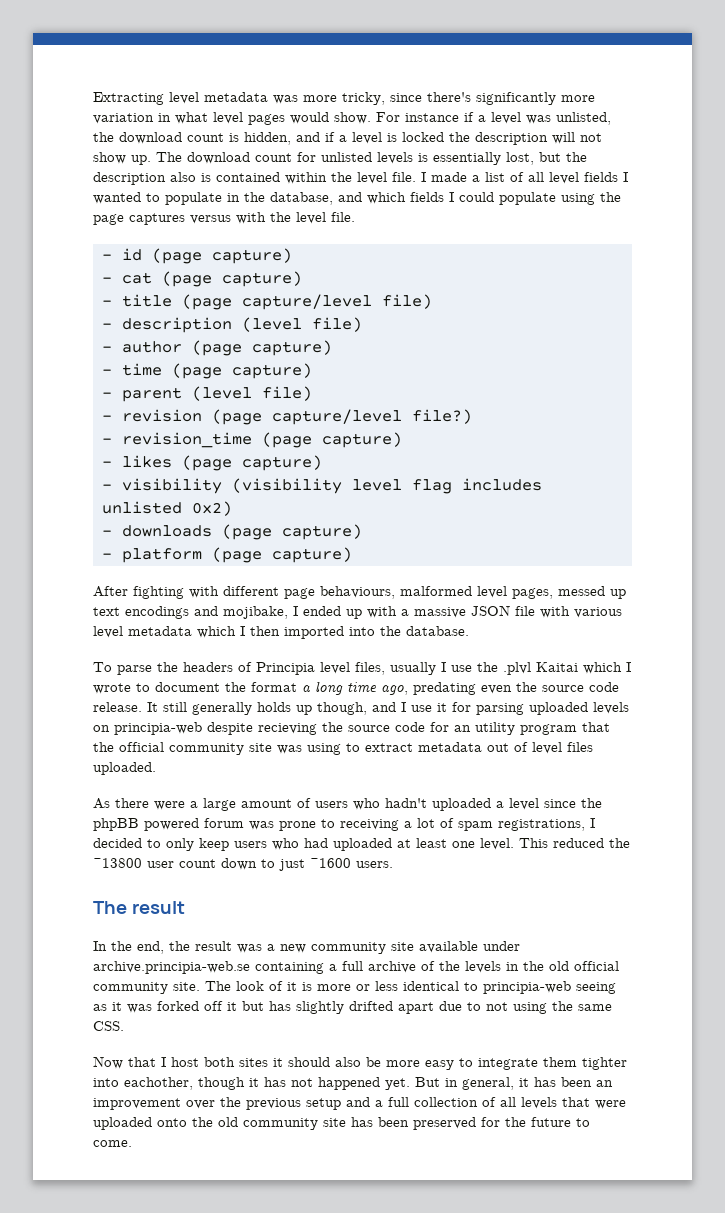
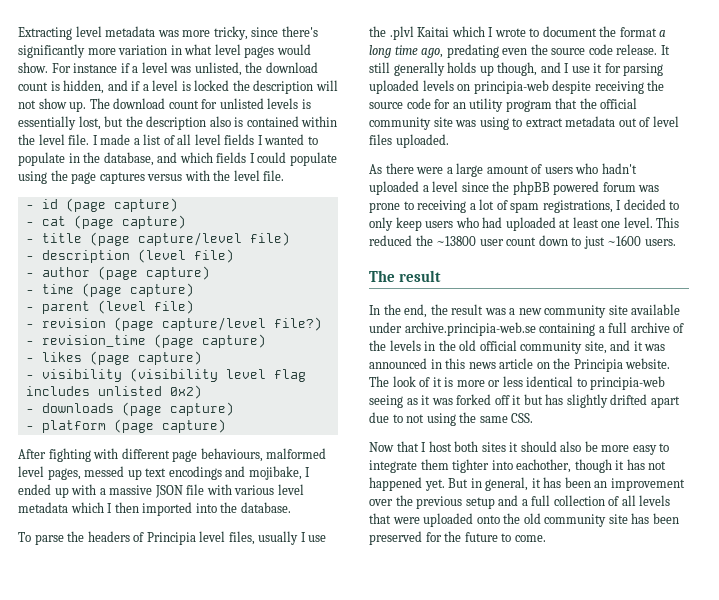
[258,723,317,735] recieving -> [594,81,644,94] receiving
[173,982,200,991] site. -> [584,340,666,354] [369,358,671,372] site, and it was announced in this news article on the Principia website.

